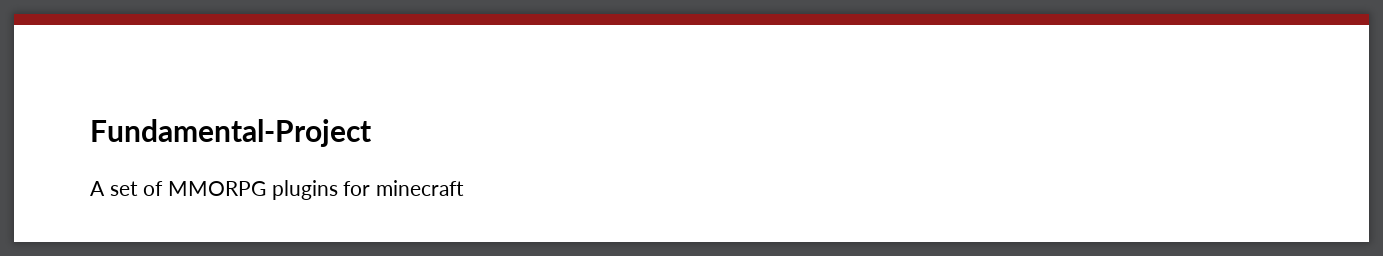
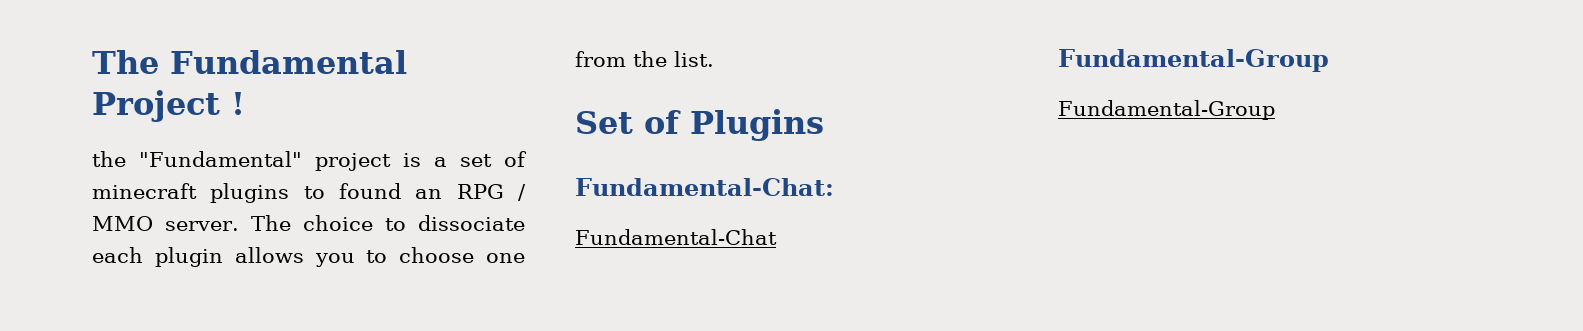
[90,119,371,147] [90,180,465,200] Fundamental-Project // A set of MMORPG plugins for minecraft -> [92,50,407,74] [92,90,245,122] [92,151,527,171] [92,183,526,203] [92,215,525,231] [92,247,525,267] [575,51,714,67] [575,109,824,141] [575,178,834,196] [575,229,777,245] [1058,49,1329,72] [1058,100,1275,120] The Fundamental Project ! // the "Fundamental" project is a set of minecraft plugins to found an RPG / MMO server. The choice to dissociate each plugin allows you to choose one from the list. // Set of Plugins // Fundamental-Chat: // Fundamental-Chat // Fundamental-Group // Fundamental-Group

